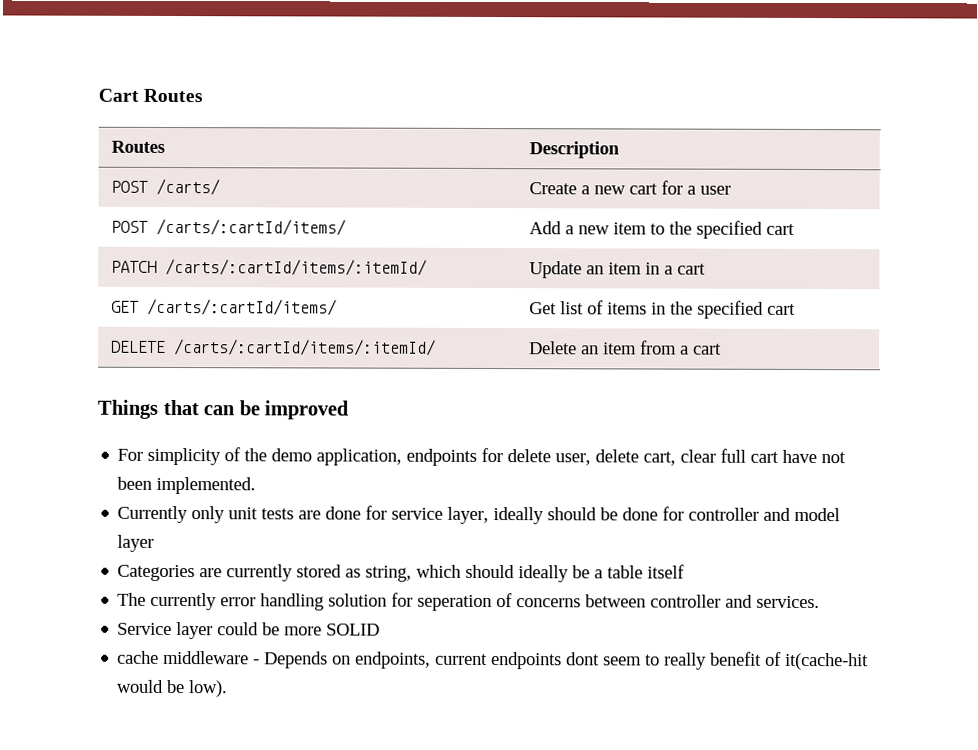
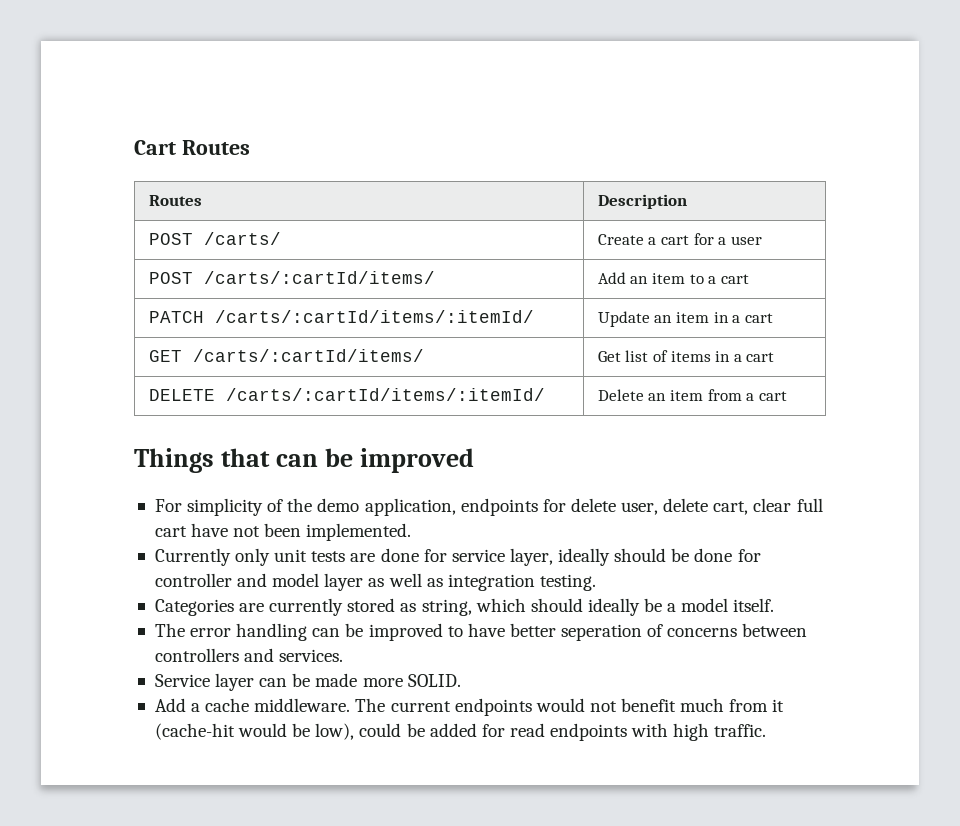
[594,185,627,195] new -> (657, 241) none
[565,220,764,239] a new item to the specified -> [630,273,717,284] an item to a
[670,300,765,319] the specified -> [733,354,742,362] a
(155, 543) none -> [368,573,596,591] as well as integration testing.
[607,564,686,579] [117,592,218,611] table itself // The currently -> [681,598,775,612] [154,623,185,637] model itself. // The
[328,592,414,607] solution for -> [312,623,556,641] can be improved to have better
[650,594,722,608] controller -> [154,648,239,662] controllers
[217,622,381,636] [117,650,870,671] [116,679,229,698] could be more SOLID // cache middleware - Depends on endpoints, current endpoints dont seem to really benefit of it(cache-hit would be low). -> [259,673,461,687] [154,698,785,716] [154,723,767,741] can be made more SOLID. // Add a cache middleware. The current endpoints would not benefit much from it (cache-hit would be low), could be added for read endpoints with high traffic.

